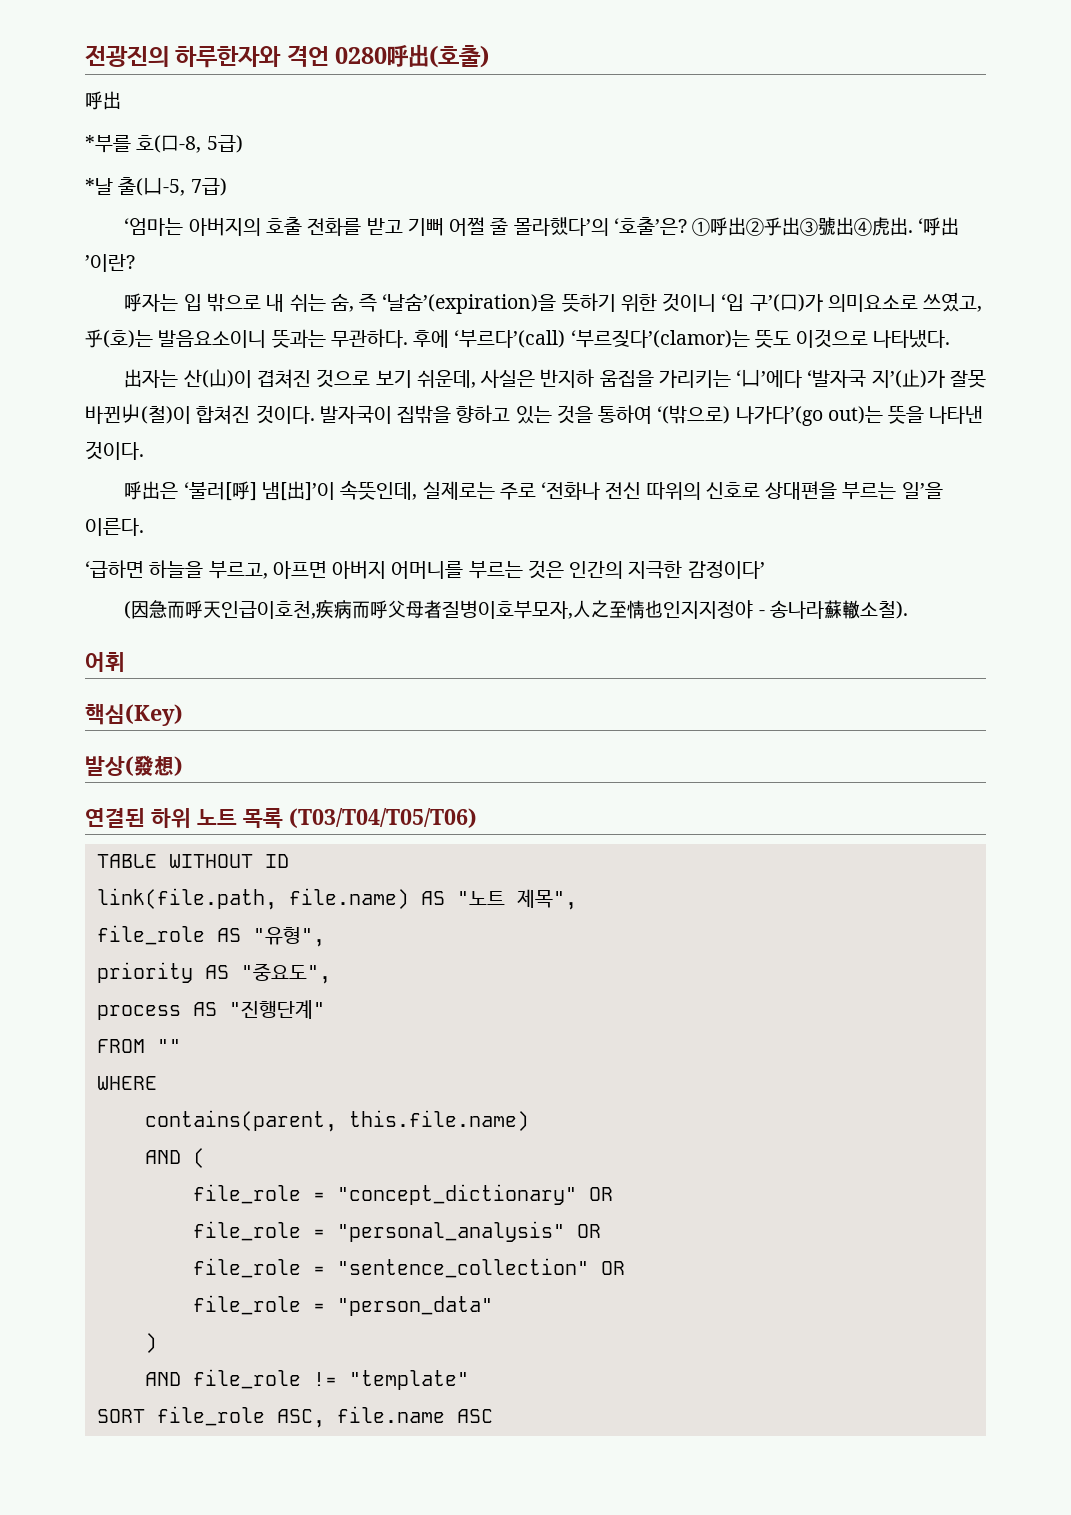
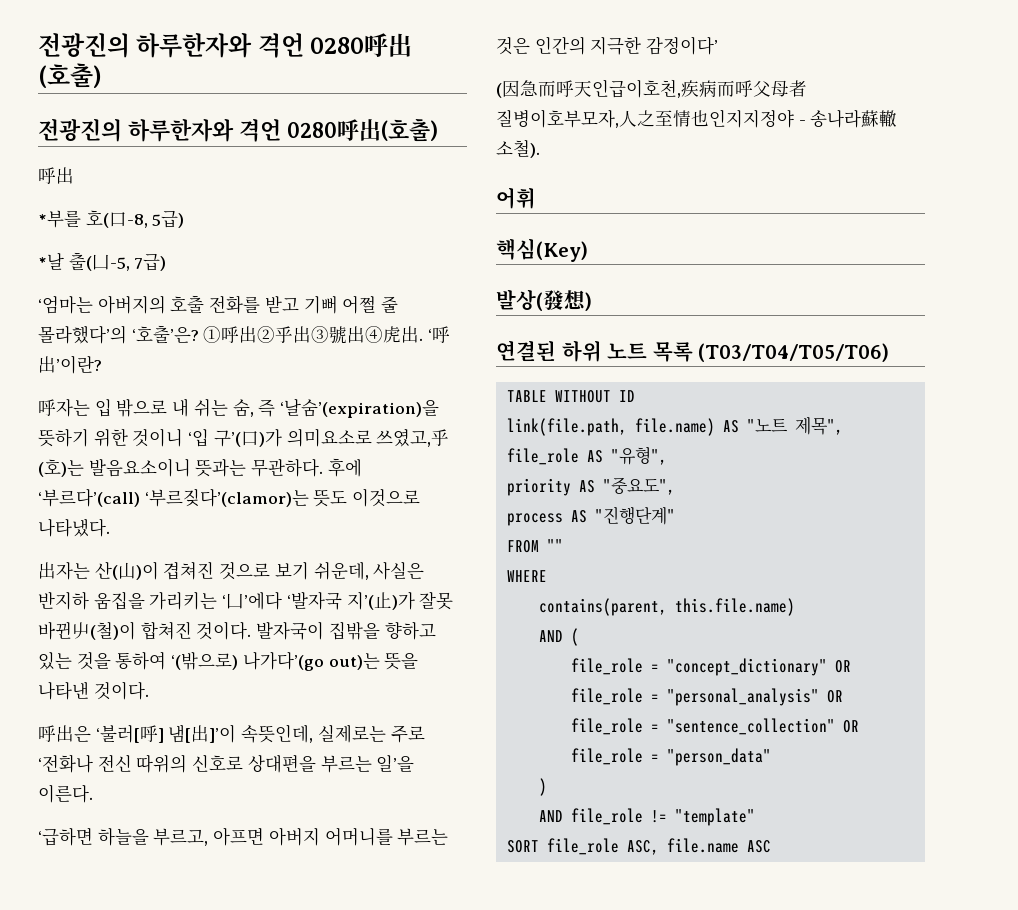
[85,44,490,68] 전광진의 하루한자와 격언 0280呼出(호출) -> [38,33,413,58] [38,63,102,88] [38,118,438,142] 전광진의 하루한자와 격언 0280呼出(호출) // 전광진의 하루한자와 격언 0280呼出(호출)

